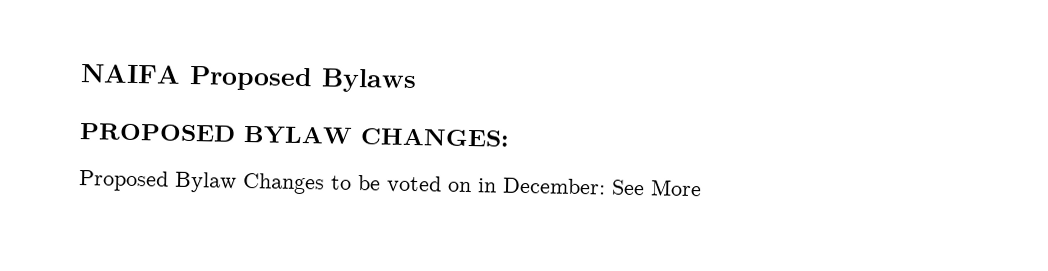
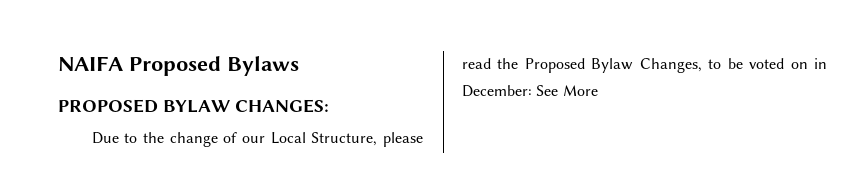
(510, 137) none -> [91,132,423,147] [462,58,519,69] Due to the change of our Local Structure, please read the
[242,172,325,195] Changes -> [639,58,702,73] Changes,

